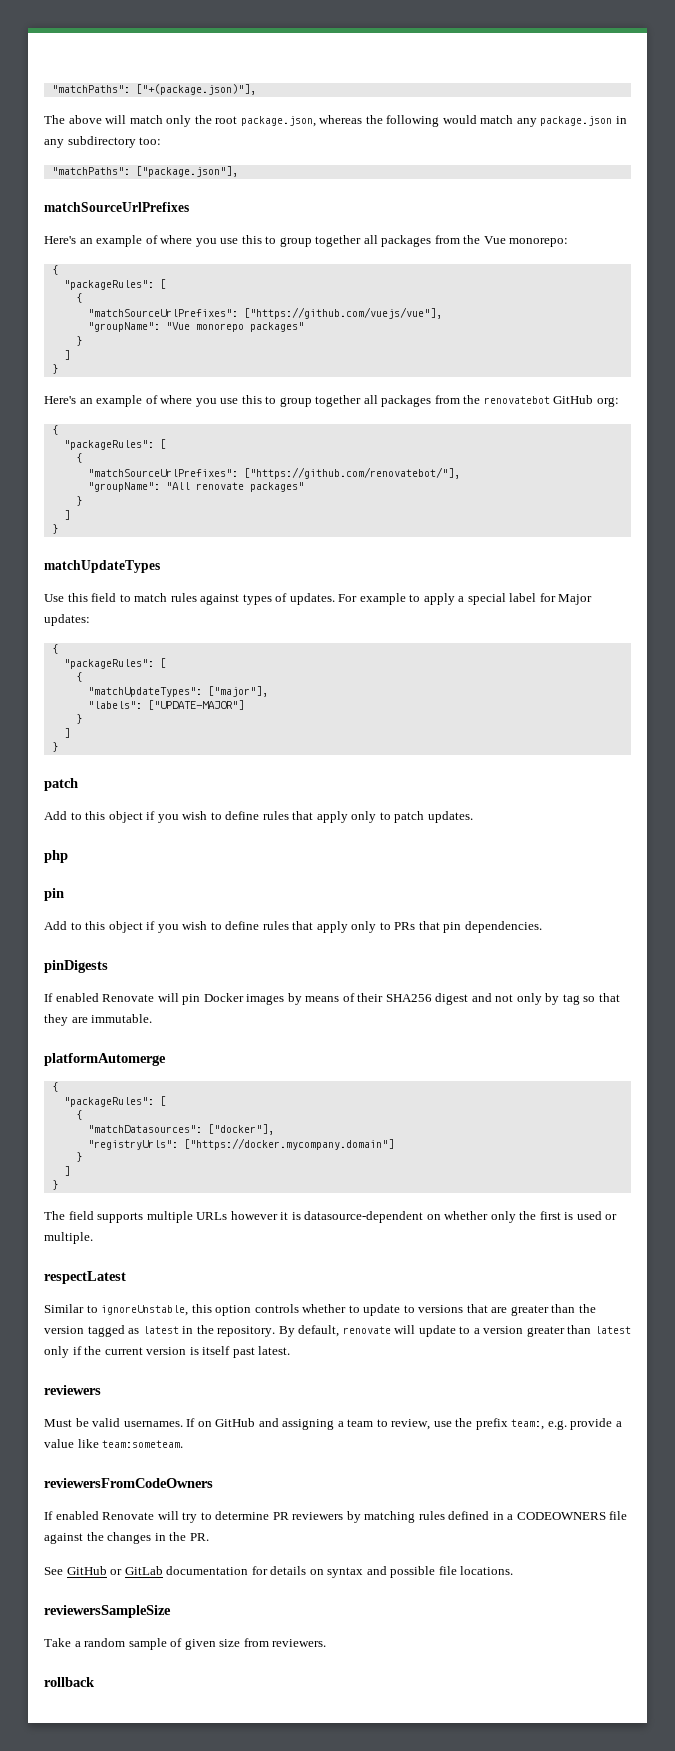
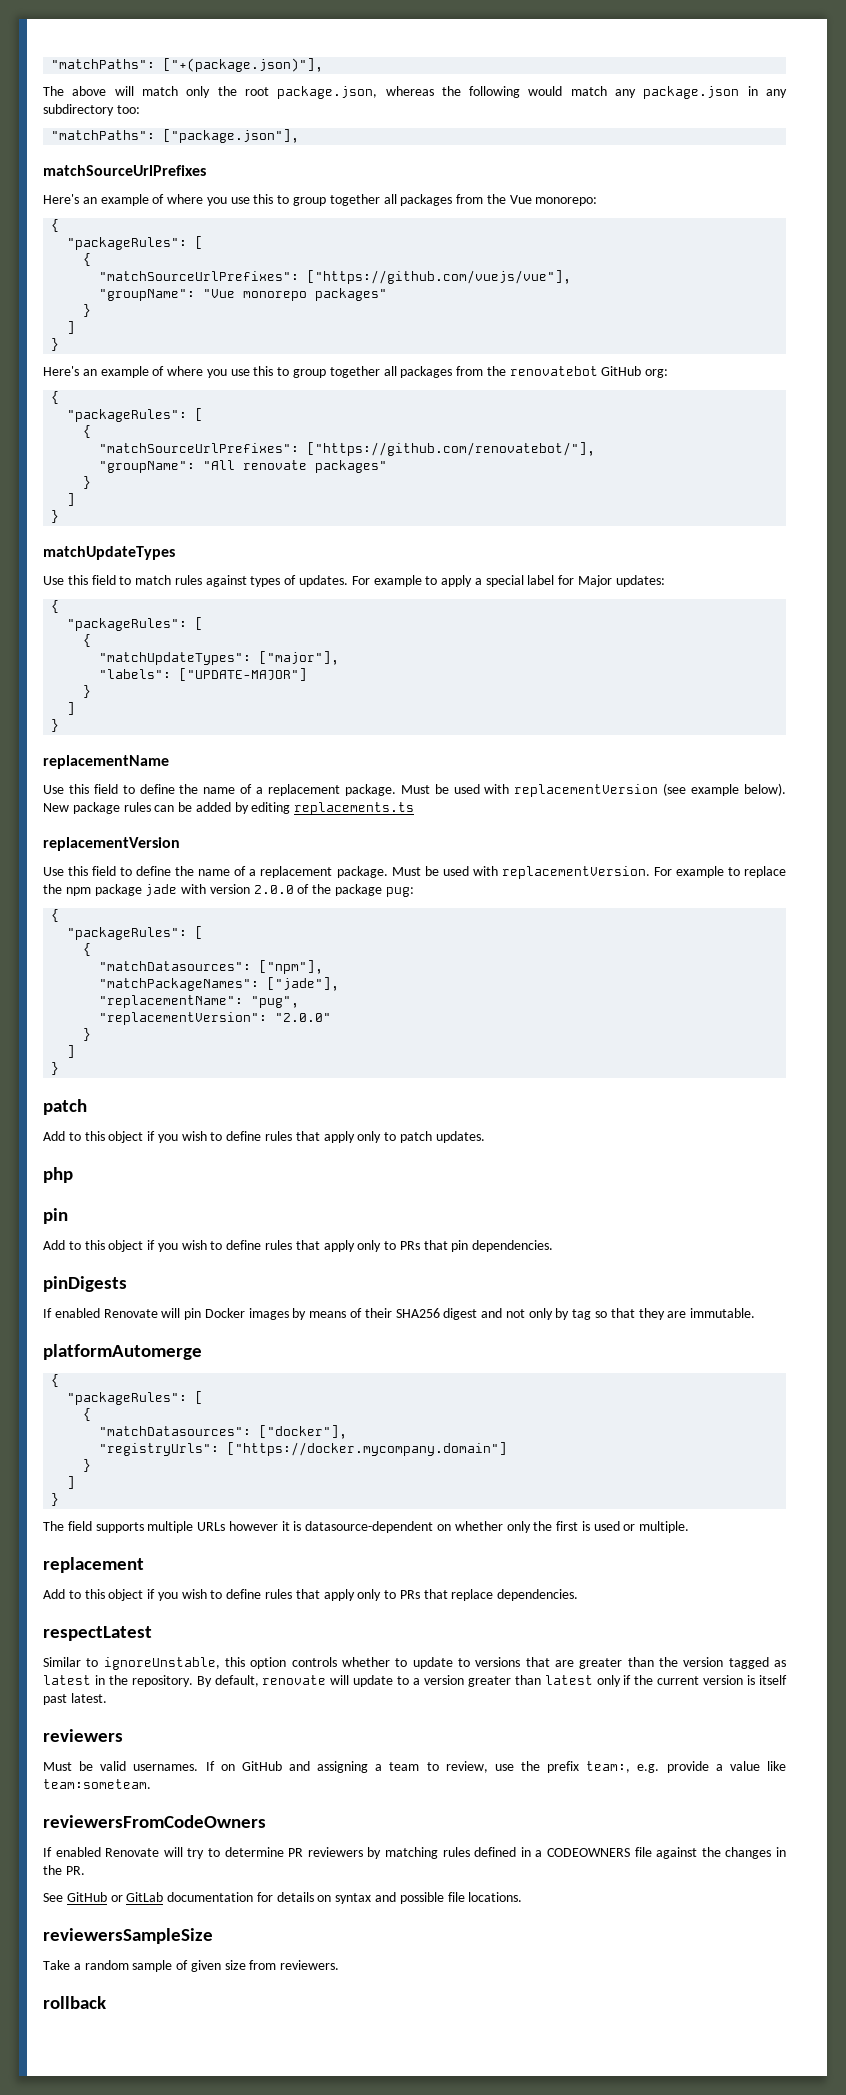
(58, 747) none -> [43,755,169,769] [43,783,787,797] [43,802,415,815] [43,837,180,851] [43,866,786,879] [43,884,414,897] [51,909,60,922] [67,926,204,940] [83,943,92,956] [99,960,324,974] [99,977,340,991] [99,995,300,1008] [99,1012,332,1025] [83,1028,92,1041] [67,1045,76,1058] [51,1062,60,1075] // replacementName // Use this field to define the name of a replacement package. Must be used with replacementVersion (see example below). New package rules can be added by editing replacements.ts // replacementVersion // Use this field to define the name of a replacement package. Must be used with replacementVersion. For example to replace the npm package jade with version 2.0.0 of the package pug: // { // "packageRules": [ // { // "matchDatasources": ["npm"], // "matchPackageNames": ["jade"], // "replacementName": "pug", // "replacementVersion": "2.0.0" // } // ] // }
(93, 1238) none -> [43,1557,144,1573] [43,1589,579,1601] // replacement // Add to this object if you wish to define rules that apply only to PRs that replace dependencies.

